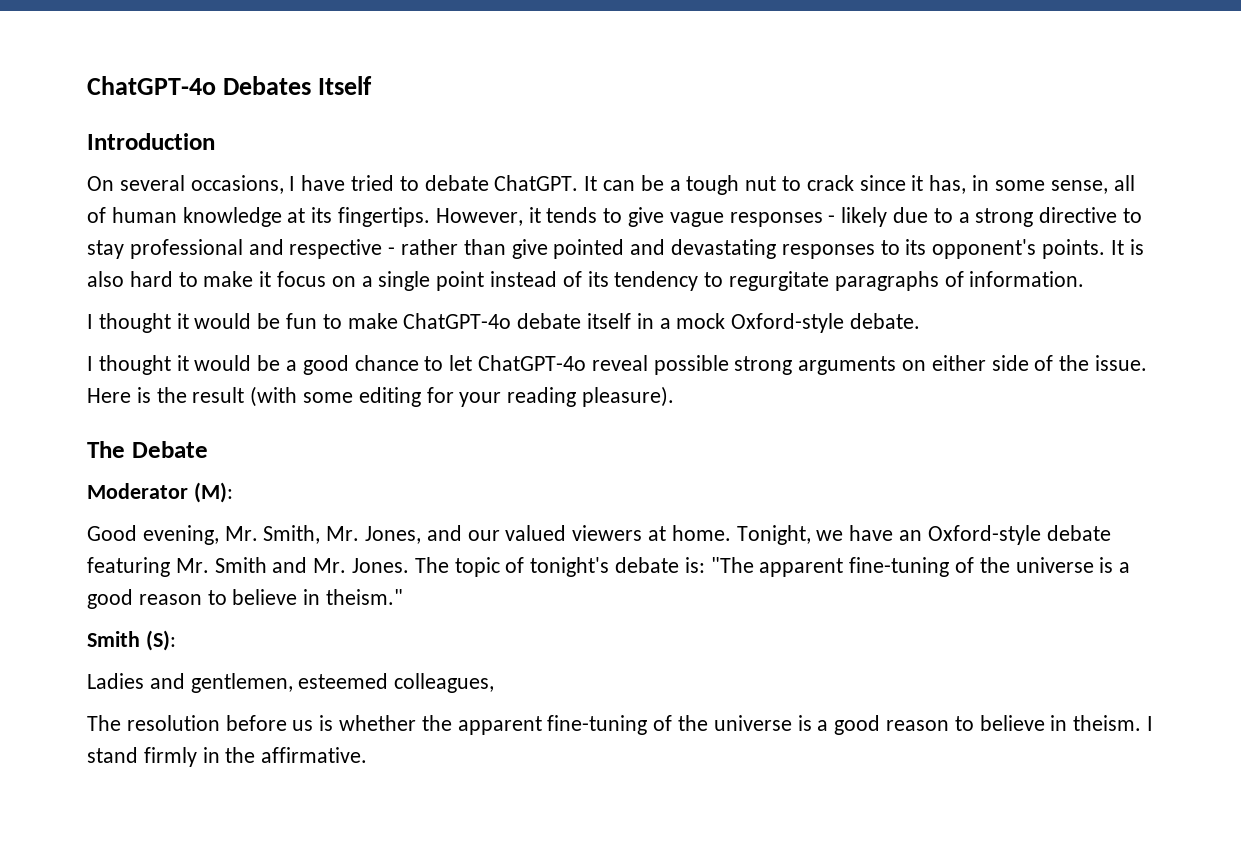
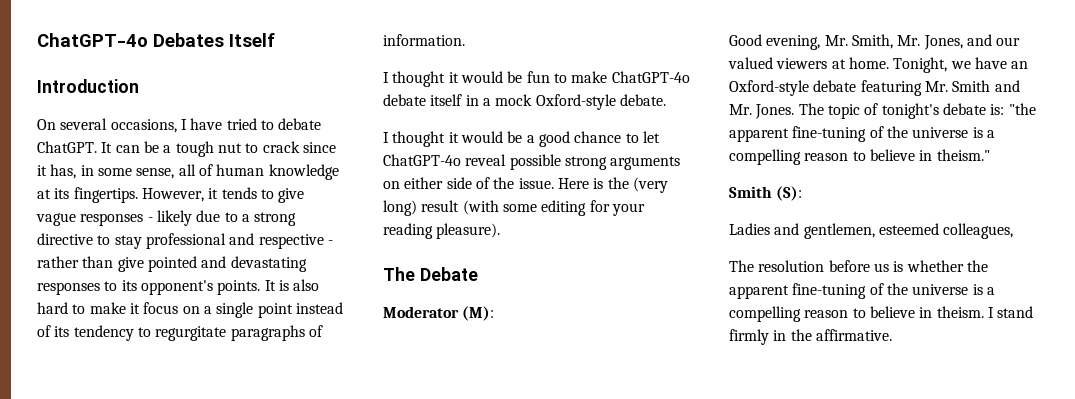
(187, 395) none -> [632,177,668,193] [383,200,417,216] (very long)
[710,557,1131,577] [87,589,133,609] "The apparent fine-tuning of the universe is a good -> [1008,103,1036,115] [729,126,995,142] [729,149,801,165] "the apparent fine-tuning of the universe is a compelling
[834,715,881,735] good -> [729,306,801,322] compelling

